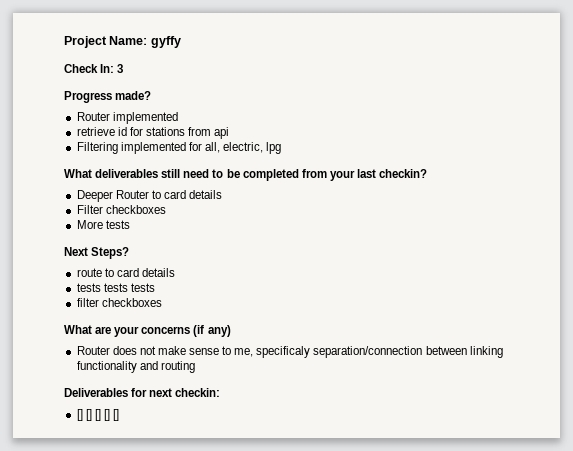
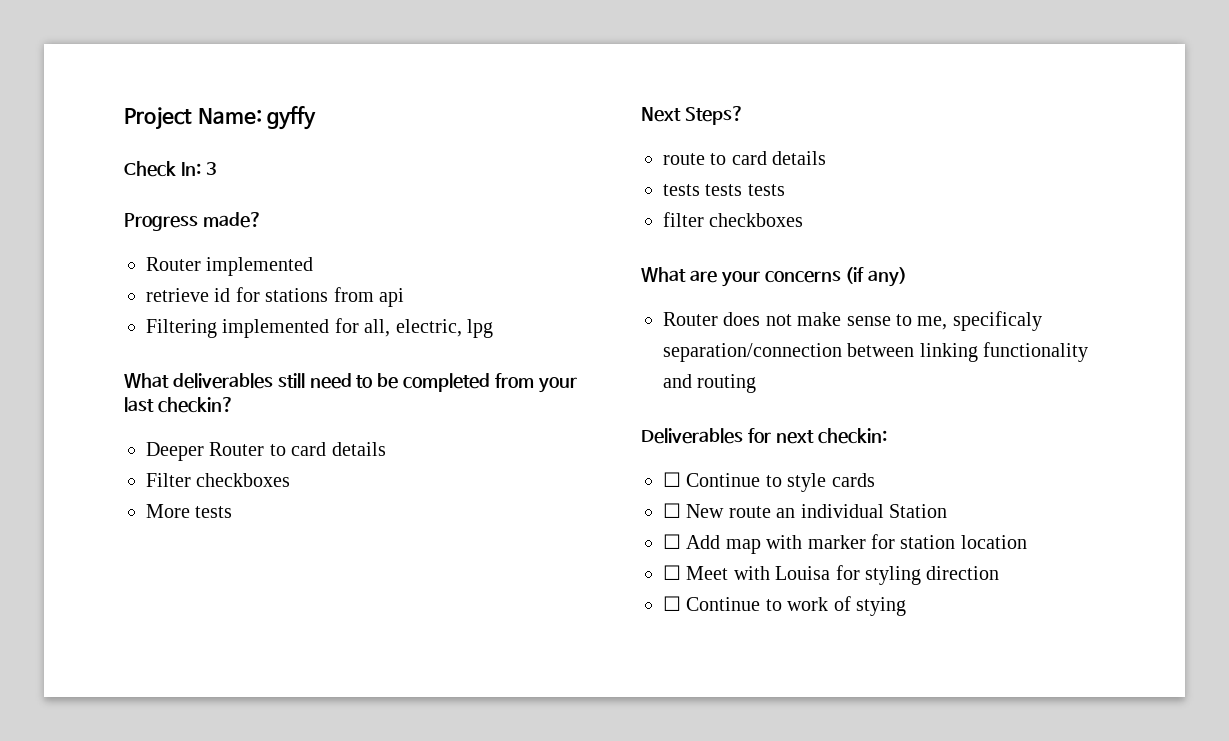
[76,409,120,421] [] [] [] [] [] -> [663,472,875,492] [663,503,947,518] [663,534,1027,554] [663,565,1000,585] [663,596,906,616] ☐ Continue to style cards // ☐ New route an individual Station // ☐ Add map with marker for station location // ☐ Meet with Louisa for styling direction // ☐ Continue to work of stying

